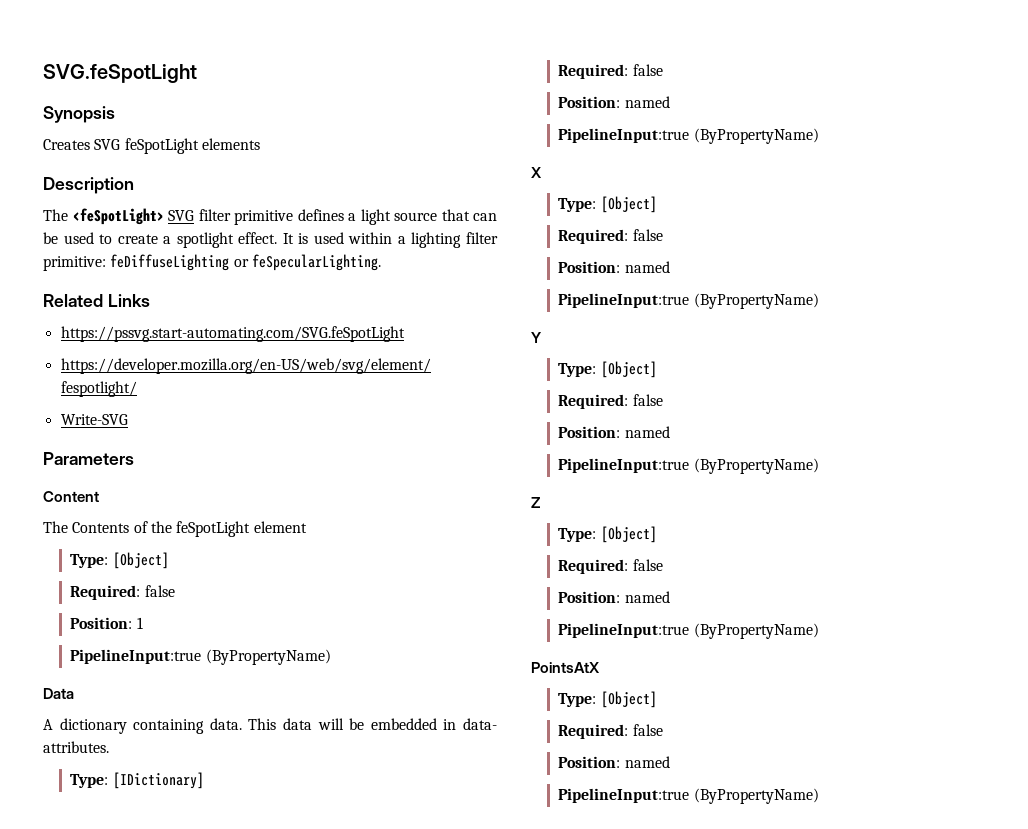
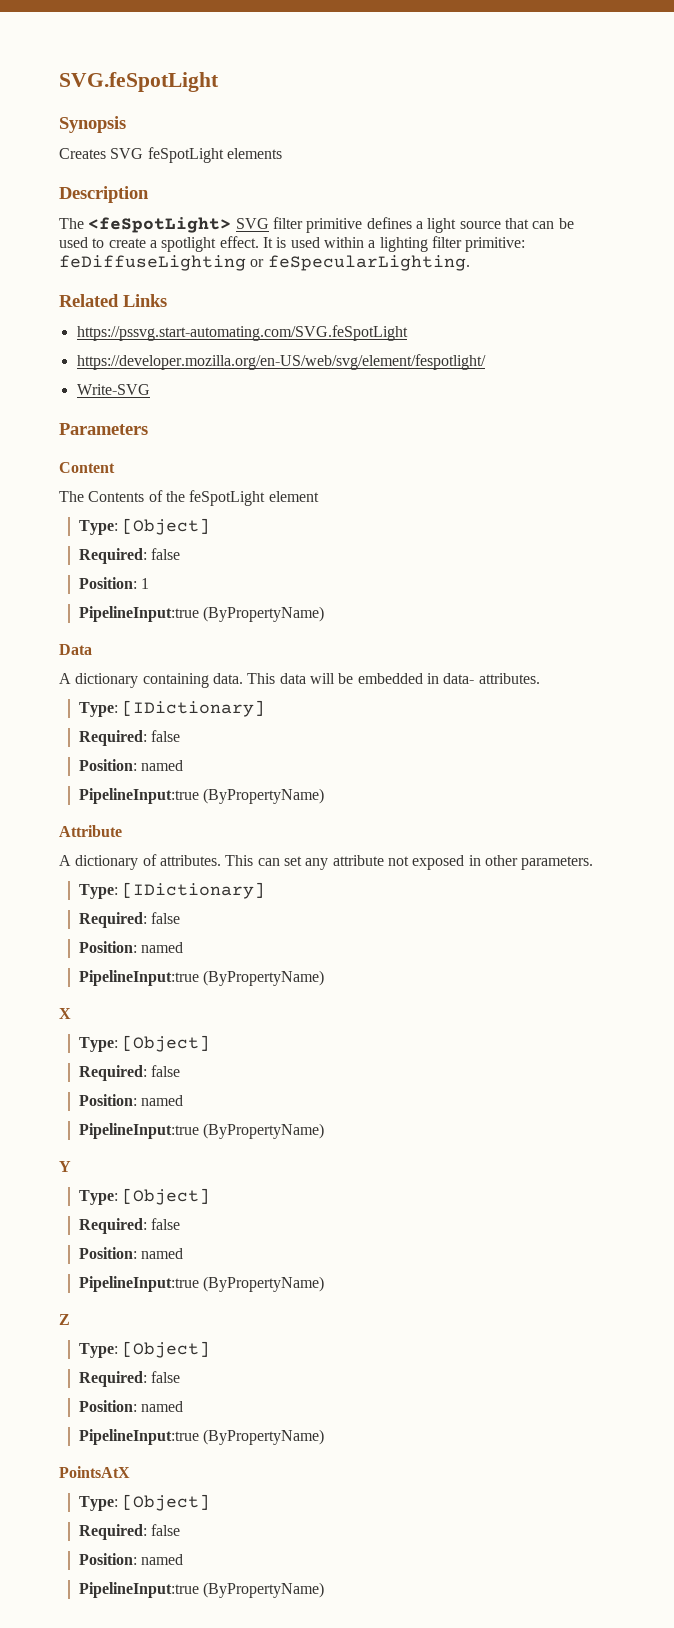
(819, 136) none -> [59,825,122,837] [59,854,594,870] [78,882,266,899] [78,912,181,928] [78,941,184,953] [78,970,325,986] // Attribute // A dictionary of attributes. This can set any attribute not exposed in other parameters. // Type: [IDictionary] // Required: false // Position: named // PipelineInput:true (ByPropertyName)

